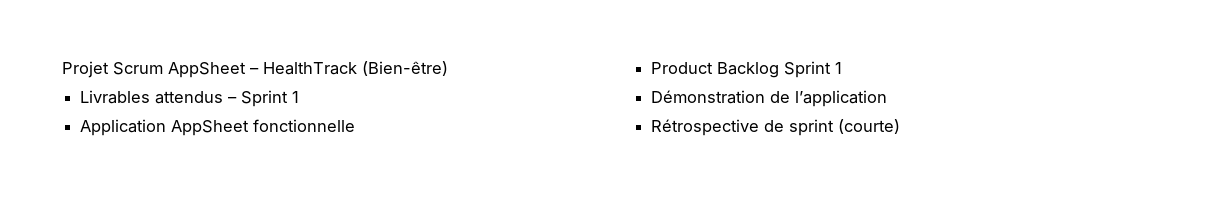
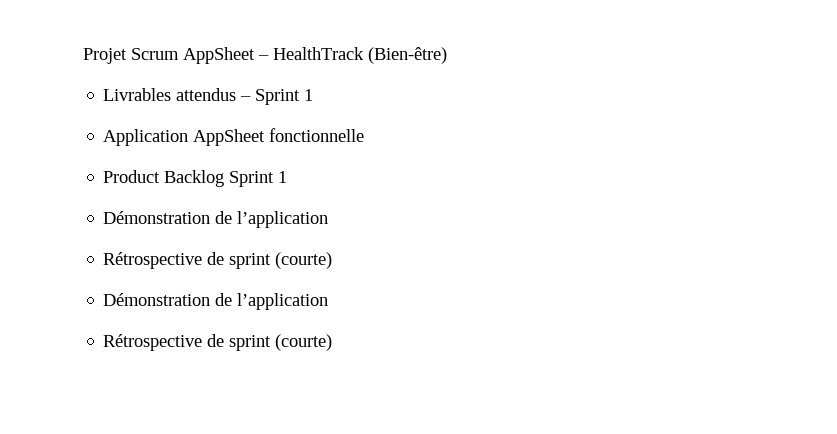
(901, 126) none -> [103,293,329,310] [103,334,333,351] // Démonstration de l’application // Rétrospective de sprint (courte)

